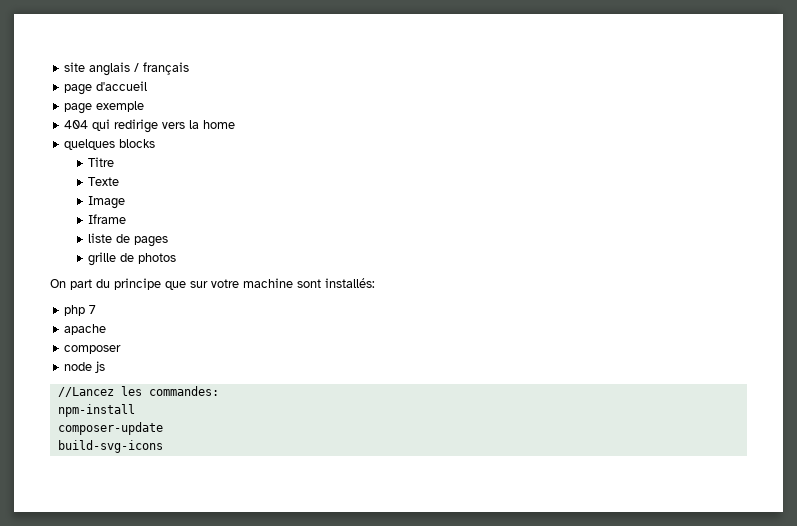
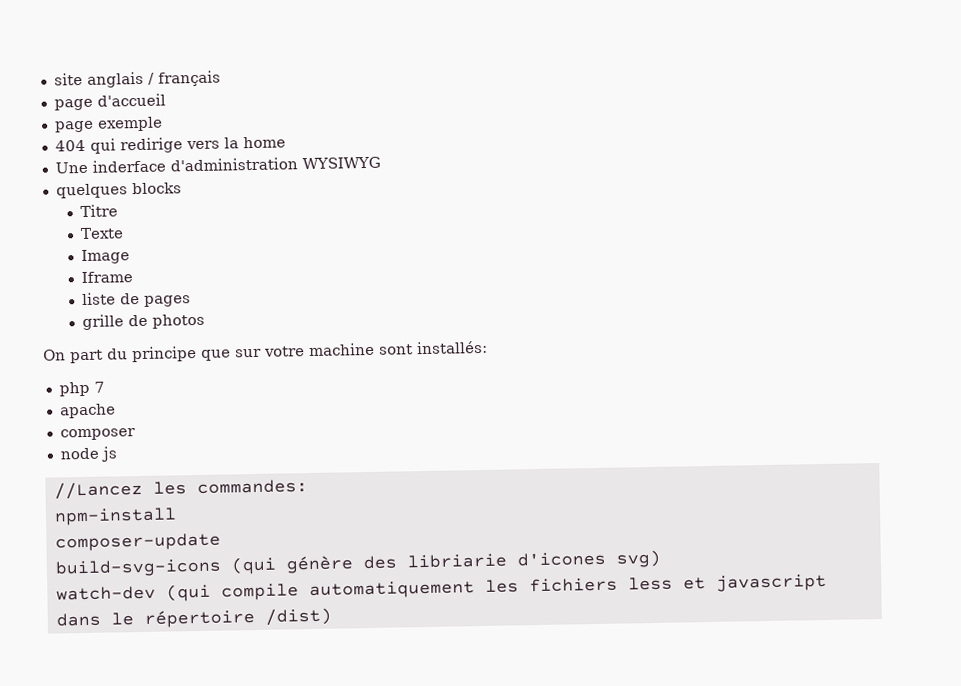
(236, 124) none -> [54,156,381,174] // Une inderface d'administration WYSIWYG
(163, 446) none -> [230,549,661,575] [55,573,827,602] [55,607,332,628] (qui génère des libriarie d'icones svg) // watch-dev (qui compile automatiquement les fichiers less et javascript dans le répertoire /dist)

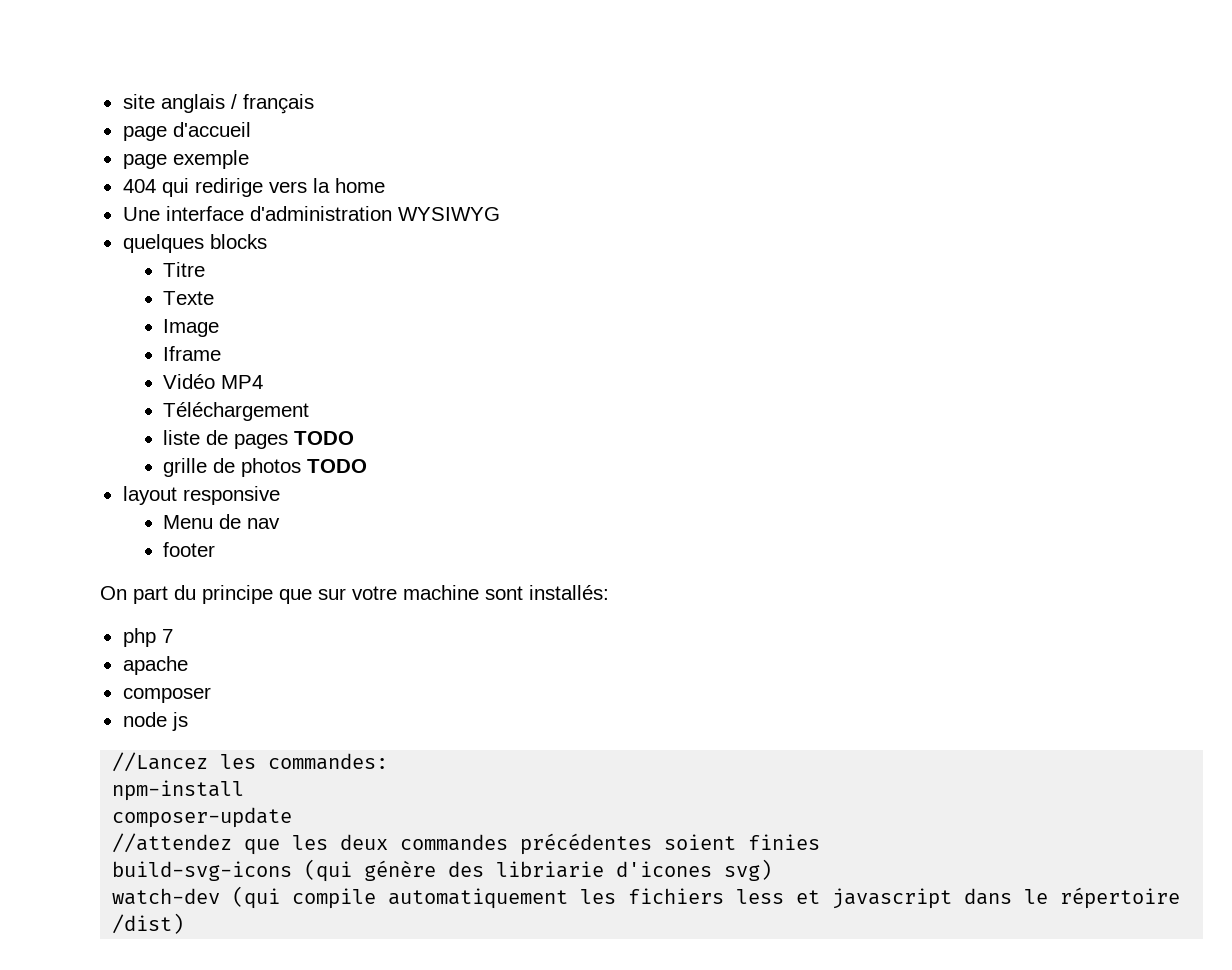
[91,159,166,173] inderface -> [165,206,244,221] interface
(133, 277) none -> [163,374,264,389] [163,402,310,421] // Vidéo MP4 // Téléchargement
(191, 301) none -> [294,431,355,445] TODO
(205, 321) none -> [307,459,368,473] [122,486,280,505] [163,514,281,529] [163,542,216,557] TODO // layout responsive // Menu de nav // footer
(221, 542) none -> [112,833,821,855] // //attendez que les deux commandes précédentes soient finies

